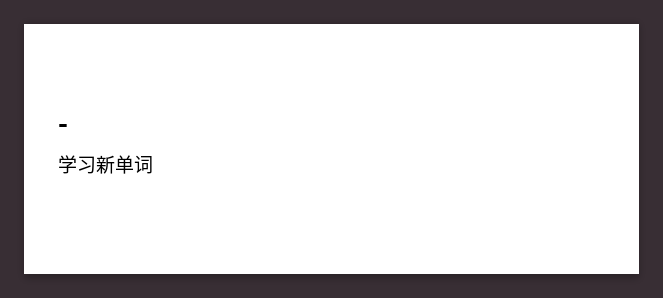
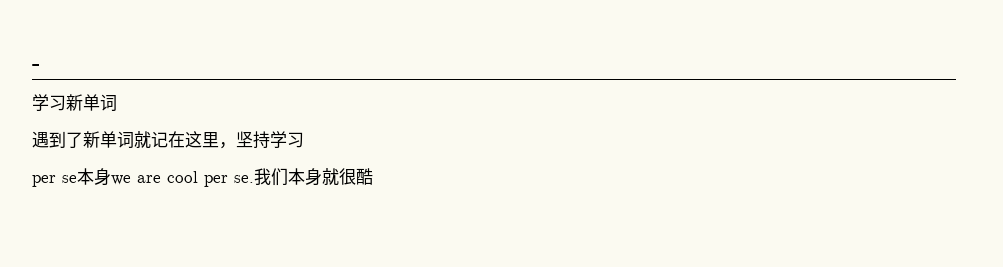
(153, 164) none -> [32,131,304,149] [32,168,373,187] // 遇到了新单词就记在这里，坚持学习 // per se本身we are cool per se.我们本身就很酷

